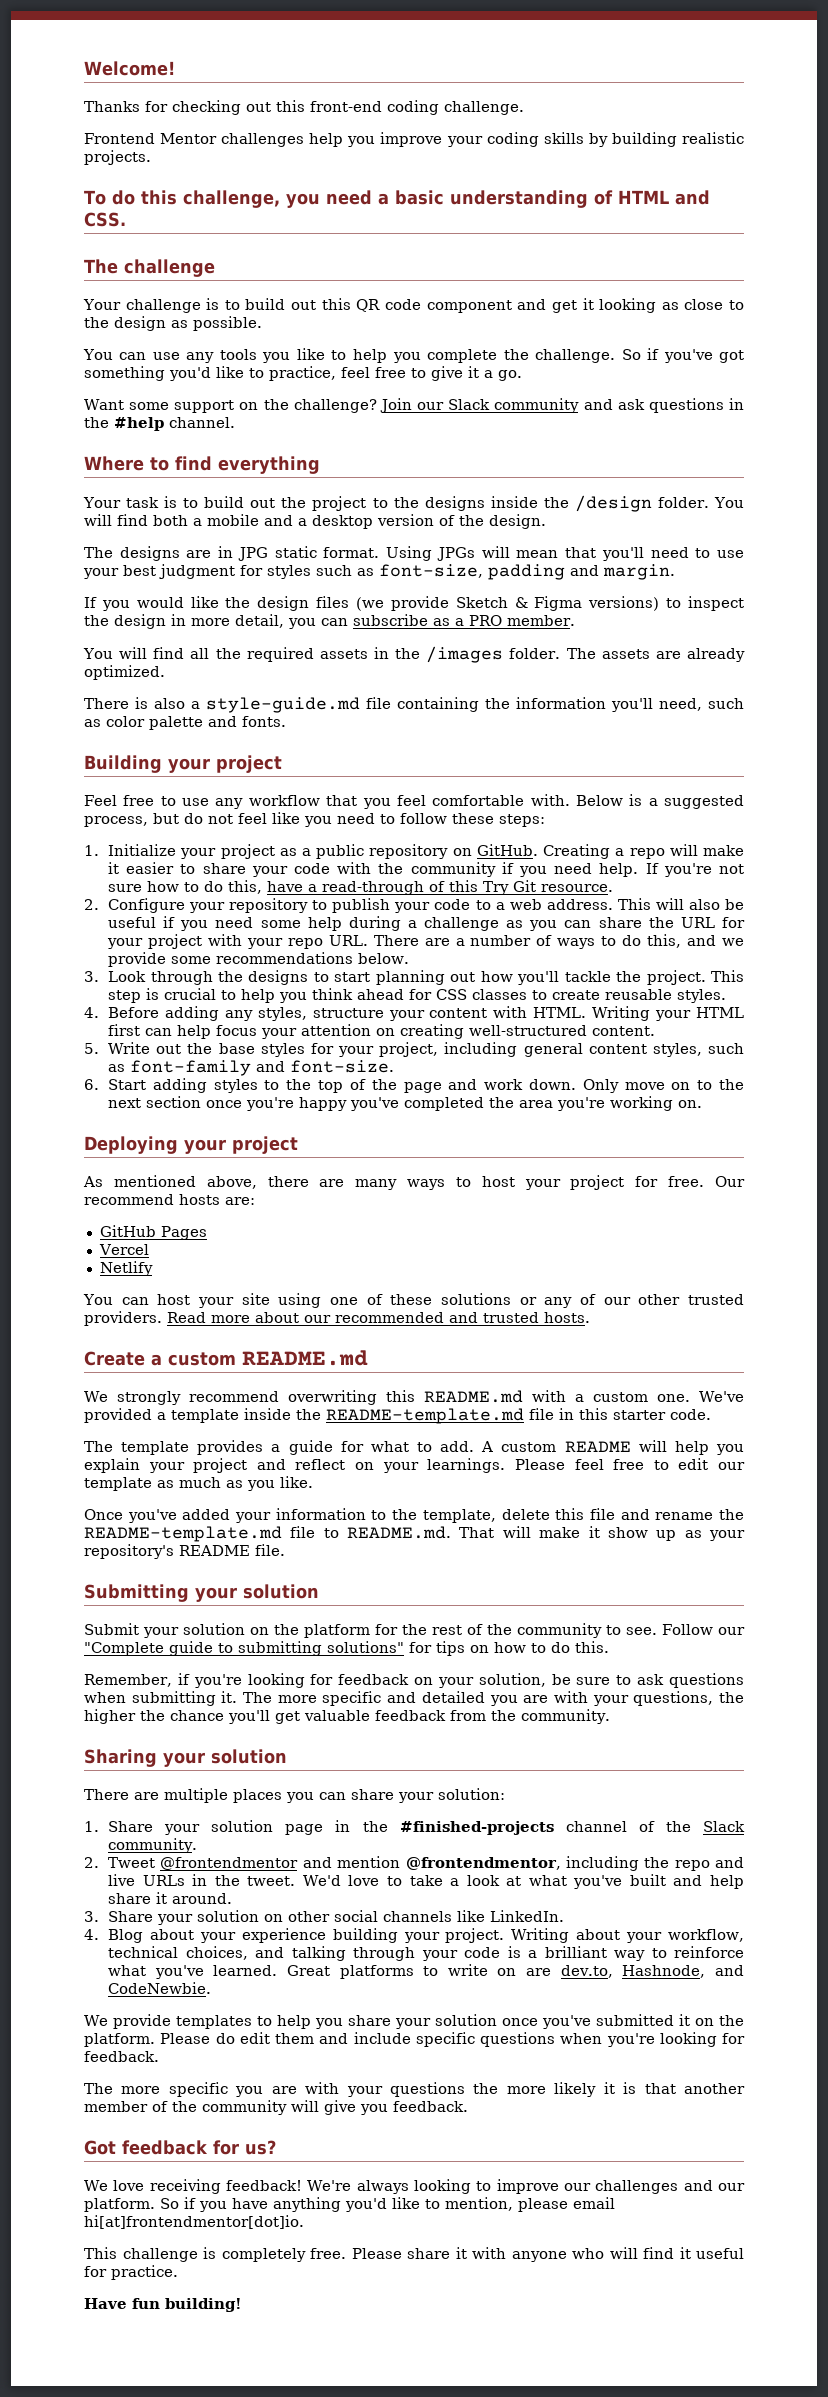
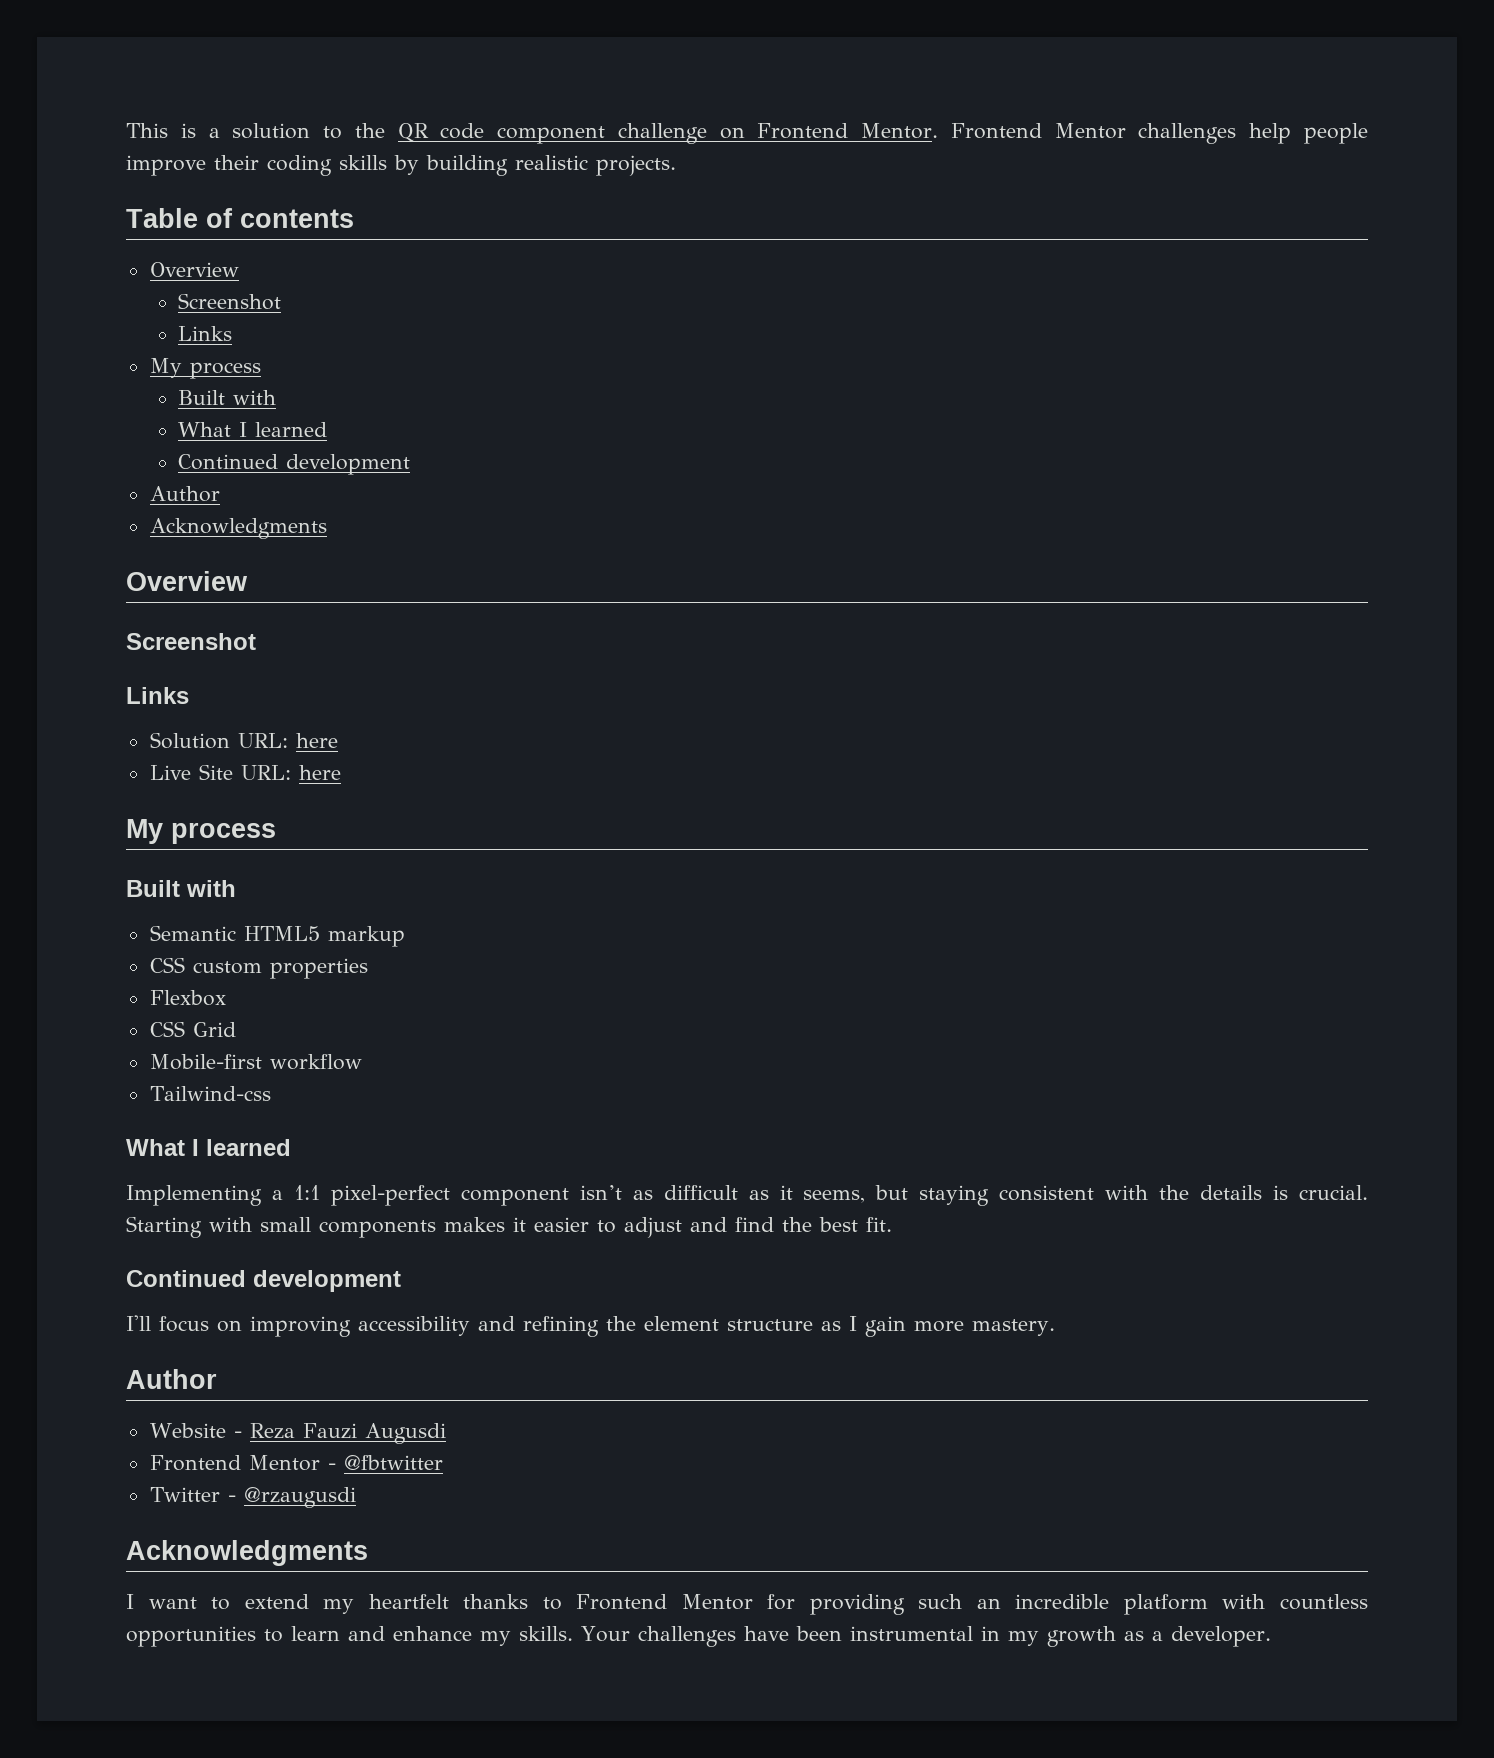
[84,61,175,76] [84,100,524,115] Welcome! // Thanks for checking out this front-end coding challenge. // -> [126,123,939,144] This is a solution to the QR code component challenge on Frontend Mentor.
[347,132,483,147] you improve your -> [1303,123,1368,144] [126,155,259,176] people improve their
[84,190,710,208] [84,212,126,227] [84,259,215,277] [83,298,744,313] [84,316,262,331] [83,348,744,363] [84,366,522,381] [84,398,745,413] [84,417,235,431] [84,456,320,474] [83,495,745,512] [84,514,546,529] [84,546,745,561] [83,564,675,580] [84,596,744,611] [84,614,575,629] [83,646,745,663] [84,665,165,680] [84,697,744,713] [84,716,286,730] [84,755,282,773] [84,794,744,809] [84,812,545,827] [84,844,744,859] [108,862,744,877] [108,880,614,895] [84,898,745,913] [108,916,746,931] [107,934,745,949] [108,952,410,967] [84,970,745,985] [108,988,727,1003] [84,1006,744,1021] [108,1024,656,1039] [84,1042,744,1057] [108,1060,395,1076] [84,1078,745,1093] [108,1096,703,1111] [84,1136,298,1154] [83,1175,745,1190] [84,1194,255,1205] [99,1225,207,1240] [98,1244,149,1255] [99,1261,153,1276] [83,1293,744,1308] [84,1311,590,1326] [84,1350,368,1366] [84,1390,745,1405] [84,1408,711,1424] [84,1440,744,1455] [84,1458,746,1473] [84,1476,313,1491] [84,1508,744,1523] [84,1526,746,1542] [84,1544,285,1559] [84,1584,319,1602] [84,1623,745,1638] [84,1641,609,1656] [84,1673,744,1688] [84,1691,744,1706] [84,1709,610,1724] [84,1749,287,1767] [84,1788,505,1803] [84,1820,745,1835] [108,1838,198,1853] [84,1856,745,1871] [108,1874,745,1889] [108,1892,233,1904] [84,1910,565,1925] [84,1928,745,1943] [108,1946,744,1961] [108,1964,745,1979] [108,1982,212,1994] [84,2014,744,2029] [84,2032,745,2047] [84,2051,159,2062] [84,2082,746,2097] [84,2100,468,2115] [84,2140,276,2155] [84,2179,745,2194] [84,2197,615,2212] [84,2215,304,2229] [84,2247,744,2262] [84,2265,178,2280] [84,2298,242,2312] To do this challenge, you need a basic understanding of HTML and CSS. // The challenge // Your challenge is to build out this QR code component and get it looking as close to the design as possible. // You can use any tools you like to help you complete the challenge. So if you've got something you'd like to practice, feel free to give it a go. // Want some support on the challenge? Join our Slack community and ask questions in the #help channel. // Where to find everything // Your task is to build out the project to the designs inside the /design folder. You will find both a mobile and a desktop version of the design. // The designs are in JPG static format. Using JPGs will mean that you'll need to use your best judgment for styles such as font-size, padding and margin. // If you would like the design files (we provide Sketch & Figma versions) to inspect the design in more detail, you can subscribe as a PRO member. // You will find all the required assets in the /images folder. The assets are already optimized. // There is also a style-guide.md file containing the information you'll need, such as color palette and fonts. // Building your project // Feel free to use any workflow that you feel comfortable with. Below is a suggested process, but do not feel like you need to follow these steps: // 1. Initialize your project as a public repository on GitHub. Creating a repo will make it easier to share your code with the community if you need help. If you're not sure how to do this, have a read-through of this Try Git resource. // 2. Configure your repository to publish your code to a web address. This will also be useful if you need some help during a challenge as you can share the URL for your project with your repo URL. There are a number of ways to do this, and we provide some recommendations below. // 3. Look through the designs to start planning out how you'll tackle the project. This step is crucial to help you think ahead for CSS classes to create reusable styles. // 4. Before adding any styles, structure your content with HTML. Writing your HTML first can help focus your attention on creating well-structured content. // 5. Write out the base styles for your project, including general content styles, such as font-family and font-size. // 6. Start adding styles to the top of the page and work down. Only move on to the next section once you're happy you've completed the area you're working on. // Deploying your project // As mentioned above, there are many ways to host your project for free. Our recommend hosts are: // GitHub Pages // Vercel // Netlify // You can host your site using one of these solutions or any of our other trusted providers. Read more about our recommended and trusted hosts. // Create a custom README.md // We strongly recommend overwriting this README.md with a custom one. We've provided a template inside the README-template.md file in this starter code. // The template provides a guide for what to add. A custom README will help you explain your project and reflect on your learnings. Please feel free to edit our template as much as you like. // Once you've added your information to the template, delete this file and rename the README-template.md file to README.md. That will make it show up as your repository's README file. // Submitting your solution // Submit your solution on the platform for the rest of the community to see. Follow our "Complete guide to submitting solutions" for tips on how to do this. // Remember, if you're looking for feedback on your solution, be sure to ask questions when submitting it. The more specific and detailed you are with your questions, the higher the chance you'll get valuable feedback from the community. // Sharing your solution // There are multiple places you can share your solution: // 1. Share your solution page in the #finished-projects channel of the Slack community. // 2. Tweet @frontendmentor and mention @frontendmentor, including the repo and live URLs in the tweet. We'd love to take a look at what you've built and help share it around. // 3. Share your solution on other social channels like LinkedIn. // 4. Blog about your experience building your project. Writing about your workflow, technical choices, and talking through your code is a brilliant way to reinforce what you've learned. Great platforms to write on are dev.to, Hashnode, and CodeNewbie. // We provide templates to help you share your solution once you've submitted it on the platform. Please do edit them and include specific questions when you're looking for feedback. // The more specific you are with your questions the more likely it is that another member of the community will give you feedback. // Got feedback for us? // We love receiving feedback! We're always looking to improve our challenges and our platform. So if you have anything you'd like to mention, please email hi[at]frontendmentor[dot]io. // This challenge is completely free. Please share it with anyone who will find it useful for practice. // Have fun building! -> [126,208,354,228] [149,262,239,277] [178,293,282,310] [178,326,233,341] [149,358,261,379] [178,390,277,405] [178,422,328,437] [178,454,411,475] [149,486,220,502] [149,518,327,539] [126,571,248,591] [126,633,256,650] [126,687,189,704] [149,732,338,749] [149,764,341,780] [126,819,276,844] [126,880,236,897] [149,925,405,947] [149,957,368,979] [149,990,226,1006] [149,1021,236,1037] [149,1054,362,1070] [149,1086,271,1101] [126,1139,291,1156] [126,1185,1368,1206] [126,1216,892,1238] [126,1270,401,1292] [126,1315,1055,1337] [126,1369,217,1389] [149,1423,446,1444] [149,1455,443,1471] [149,1487,356,1508] [126,1540,368,1566] [126,1594,1368,1615] [126,1626,1271,1647] Table of contents // Overview // Screenshot // Links // My process // Built with // What I learned // Continued development // Author // Acknowledgments // Overview // Screenshot // Links // Solution URL: here // Live Site URL: here // My process // Built with // Semantic HTML5 markup // CSS custom properties // Flexbox // CSS Grid // Mobile-first workflow // Tailwind-css // What I learned // Implementing a 1:1 pixel-perfect component isn’t as difficult as it seems, but staying consistent with the details is crucial. Starting with small components makes it easier to adjust and find the best fit. // Continued development // I'll focus on improving accessibility and refining the element structure as I gain more mastery. // Author // Website - Reza Fauzi Augusdi // Frontend Mentor - @fbtwitter // Twitter - @rzaugusdi // Acknowledgments // I want to extend my heartfelt thanks to Frontend Mentor for providing such an incredible platform with countless opportunities to learn and enhance my skills. Your challenges have been instrumental in my growth as a developer.

